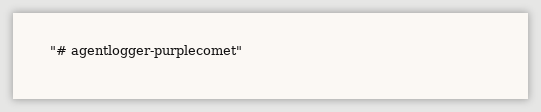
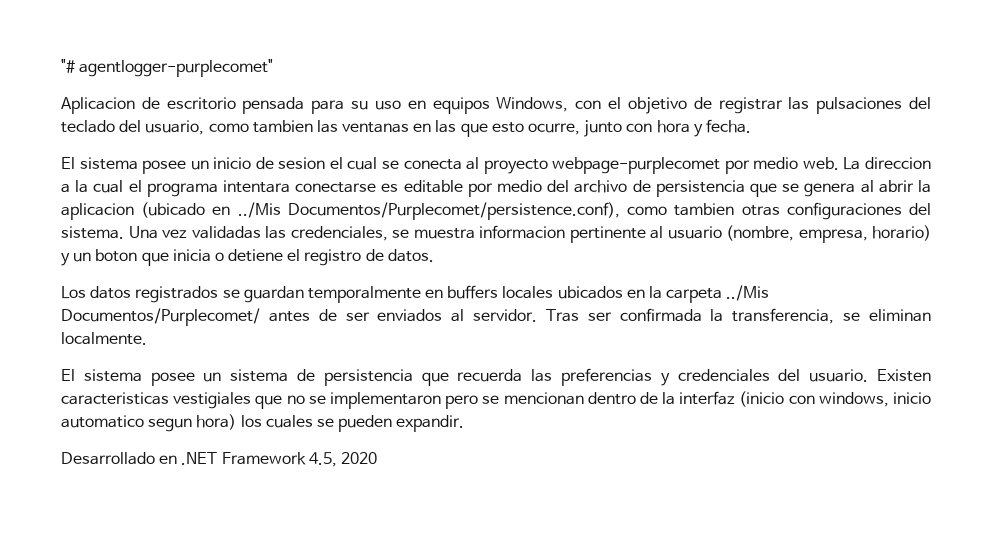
(242, 51) none -> [61,97,932,114] [61,119,751,137] [61,157,931,174] [61,180,932,197] [61,202,931,220] [61,225,931,243] [61,249,434,266] [61,285,770,303] [61,308,931,326] [61,332,147,345] [61,368,931,386] [61,391,931,409] [61,414,465,432] [61,452,377,467] // Aplicacion de escritorio pensada para su uso en equipos Windows, con el objetivo de registrar las pulsaciones del teclado del usuario, como tambien las ventanas en las que esto ocurre, junto con hora y fecha. // El sistema posee un inicio de sesion el cual se conecta al proyecto webpage-purplecomet por medio web. La direccion a la cual el programa intentara conectarse es editable por medio del archivo de persistencia que se genera al abrir la aplicacion (ubicado en ../Mis Documentos/Purplecomet/persistence.conf), como tambien otras configuraciones del sistema. Una vez validadas las credenciales, se muestra informacion pertinente al usuario (nombre, empresa, horario) y un boton que inicia o detiene el registro de datos. // Los datos registrados se guardan temporalmente en buffers locales ubicados en la carpeta ../Mis Documentos/Purplecomet/ antes de ser enviados al servidor. Tras ser confirmada la transferencia, se eliminan localmente. // El sistema posee un sistema de persistencia que recuerda las preferencias y credenciales del usuario. Existen caracteristicas vestigiales que no se implementaron pero se mencionan dentro de la interfaz (inicio con windows, inicio automatico segun hora) los cuales se pueden expandir. // Desarrollado en .NET Framework 4.5, 2020

